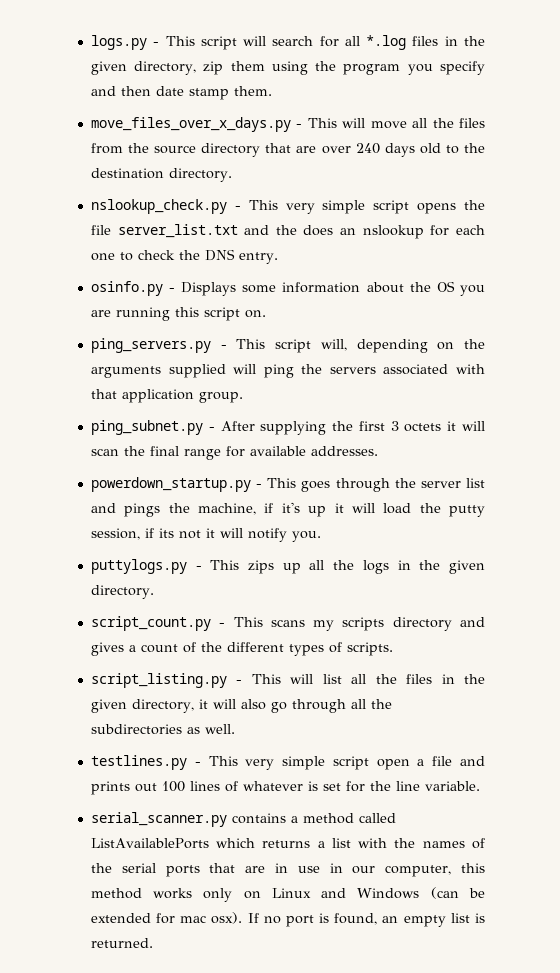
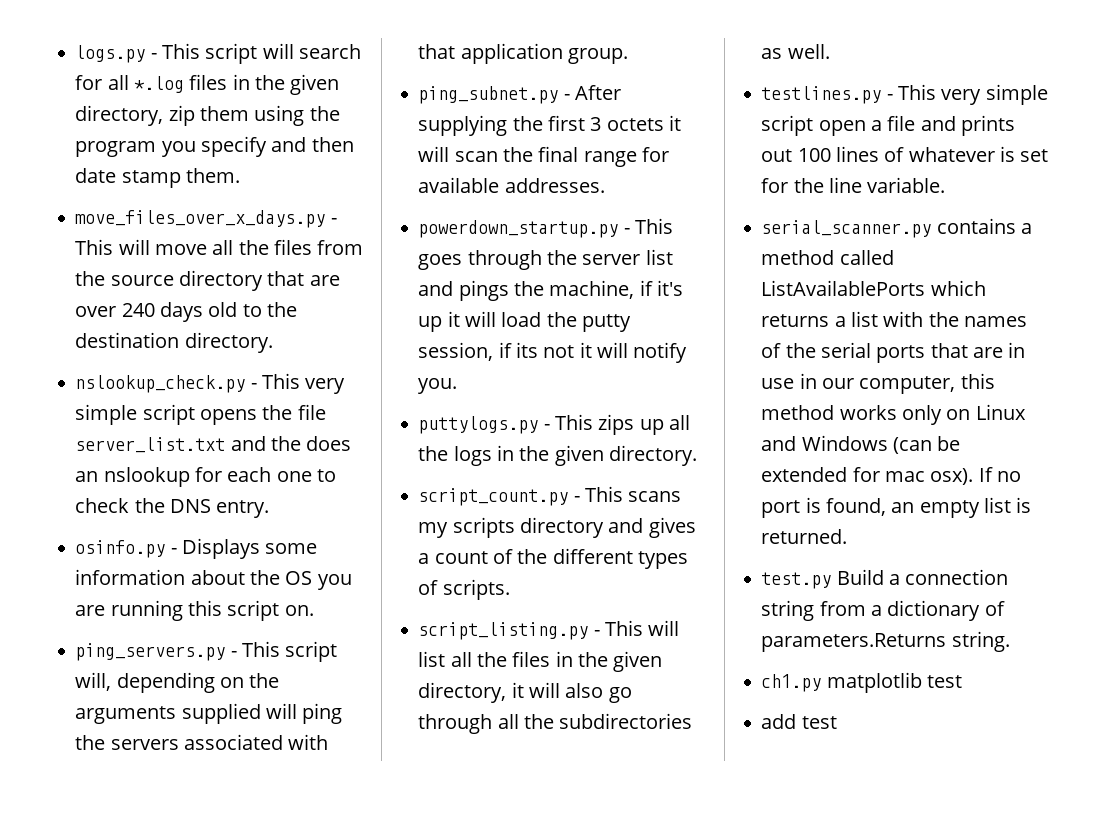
(153, 943) none -> [761,569,1009,589] [761,600,1005,621] [761,631,1010,652] [761,672,962,693] [761,714,837,729] // test.py Build a connection string from a dictionary of parameters.Returns string. // ch1.py matplotlib test // add test

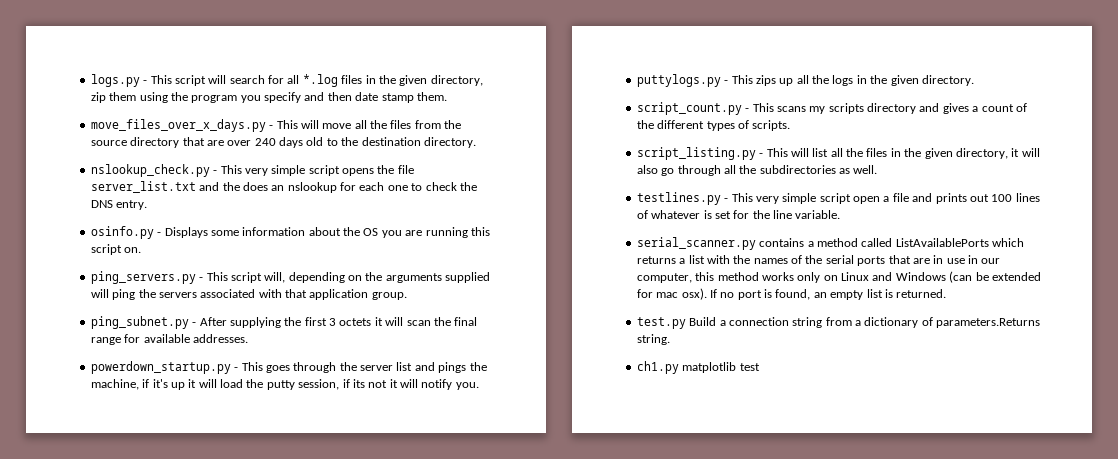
[761,714,837,729] // add test -> (760, 367) none

